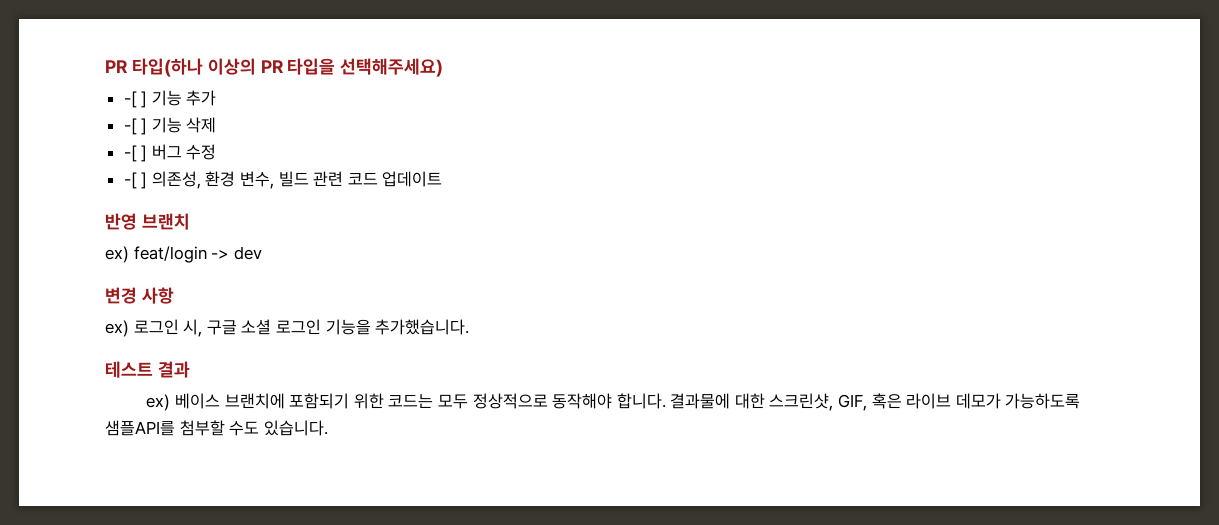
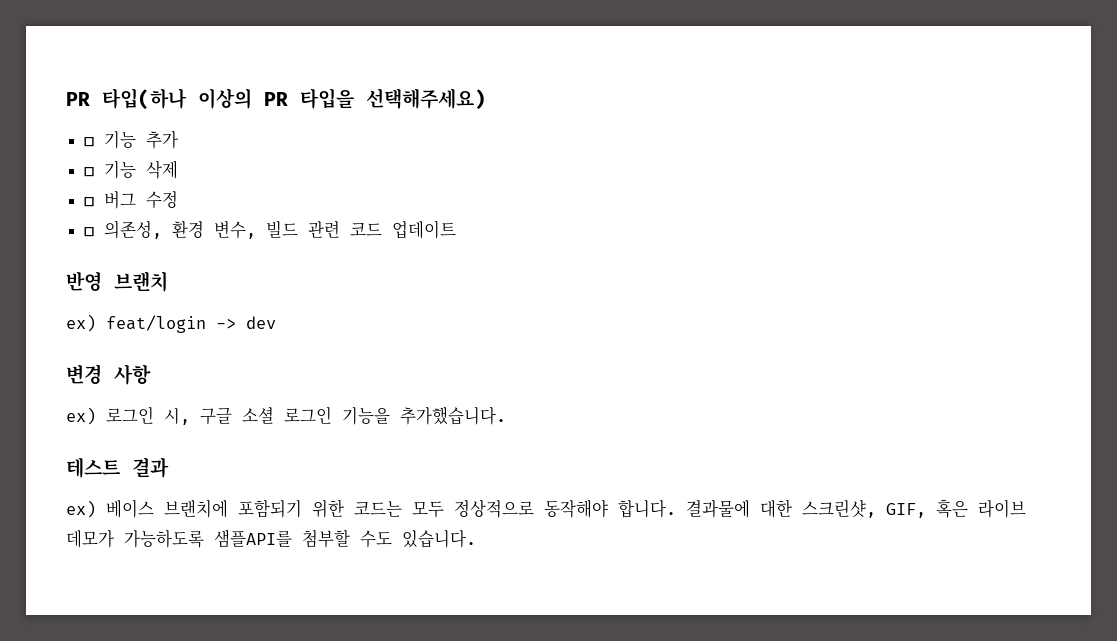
[123,91,148,108] -[ ] -> [84,137,95,147] ☐
[123,118,148,135] -[ ] -> [84,167,95,177] ☐
[123,145,148,162] -[ ] -> [84,197,95,207] ☐
[123,172,148,189] -[ ] -> [84,227,95,237] ☐

